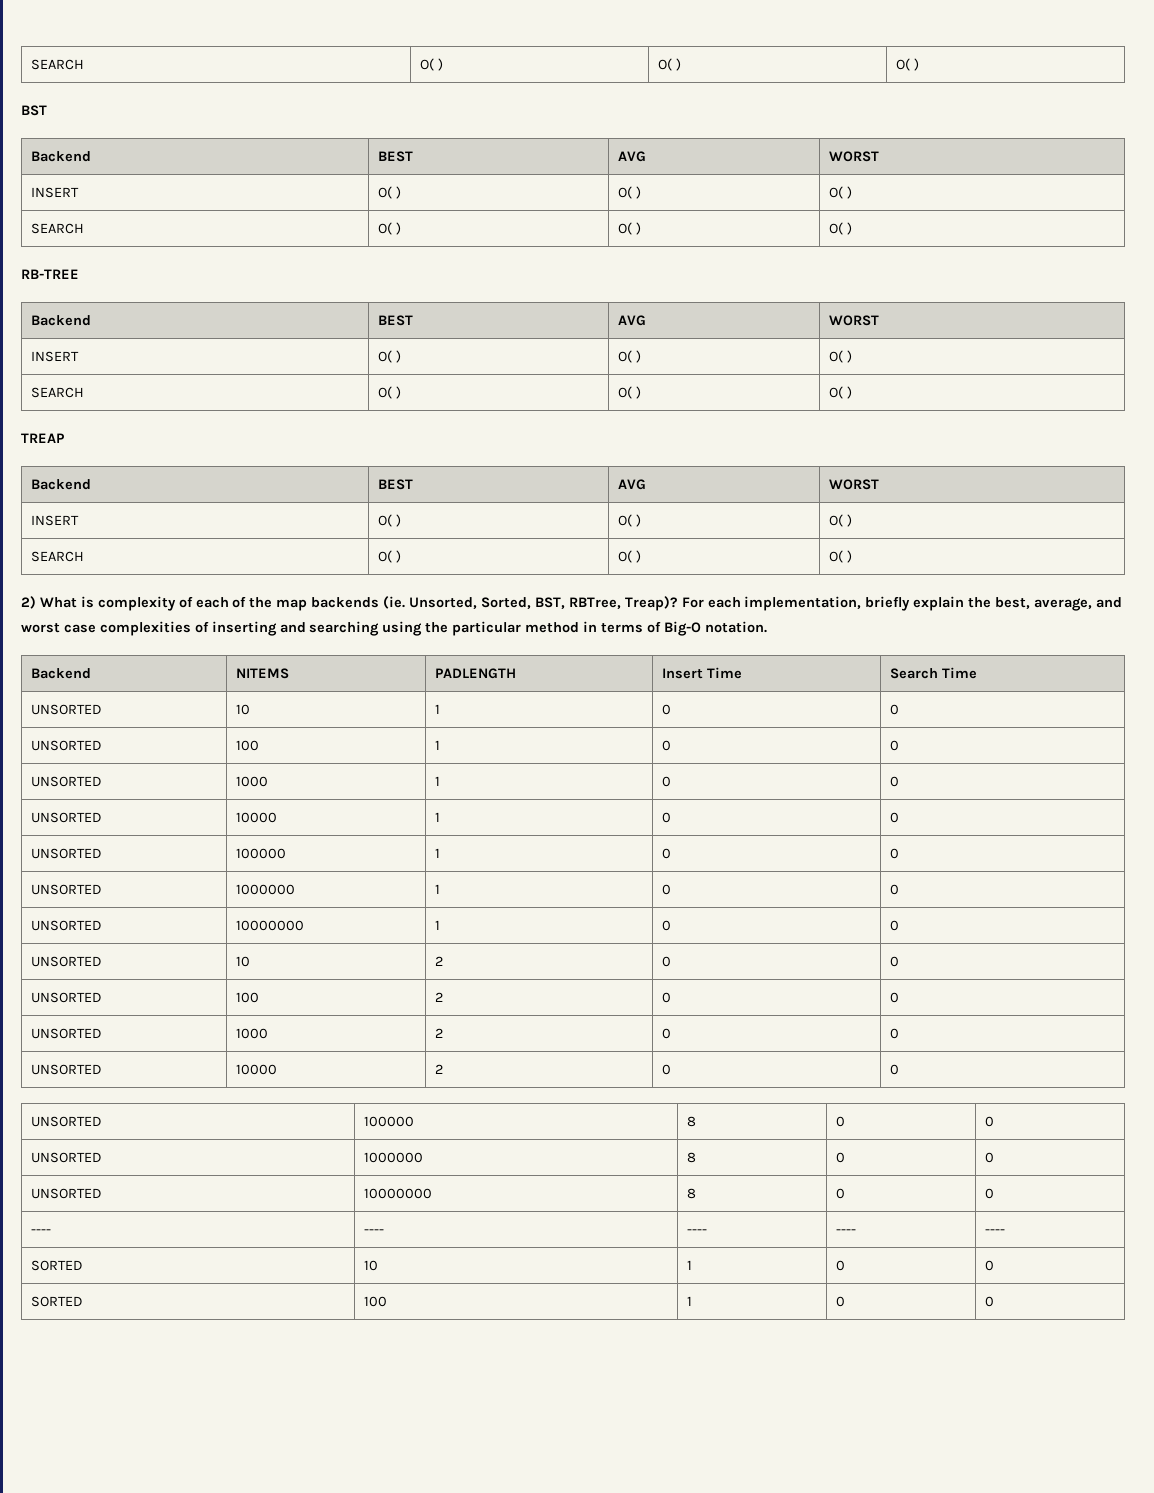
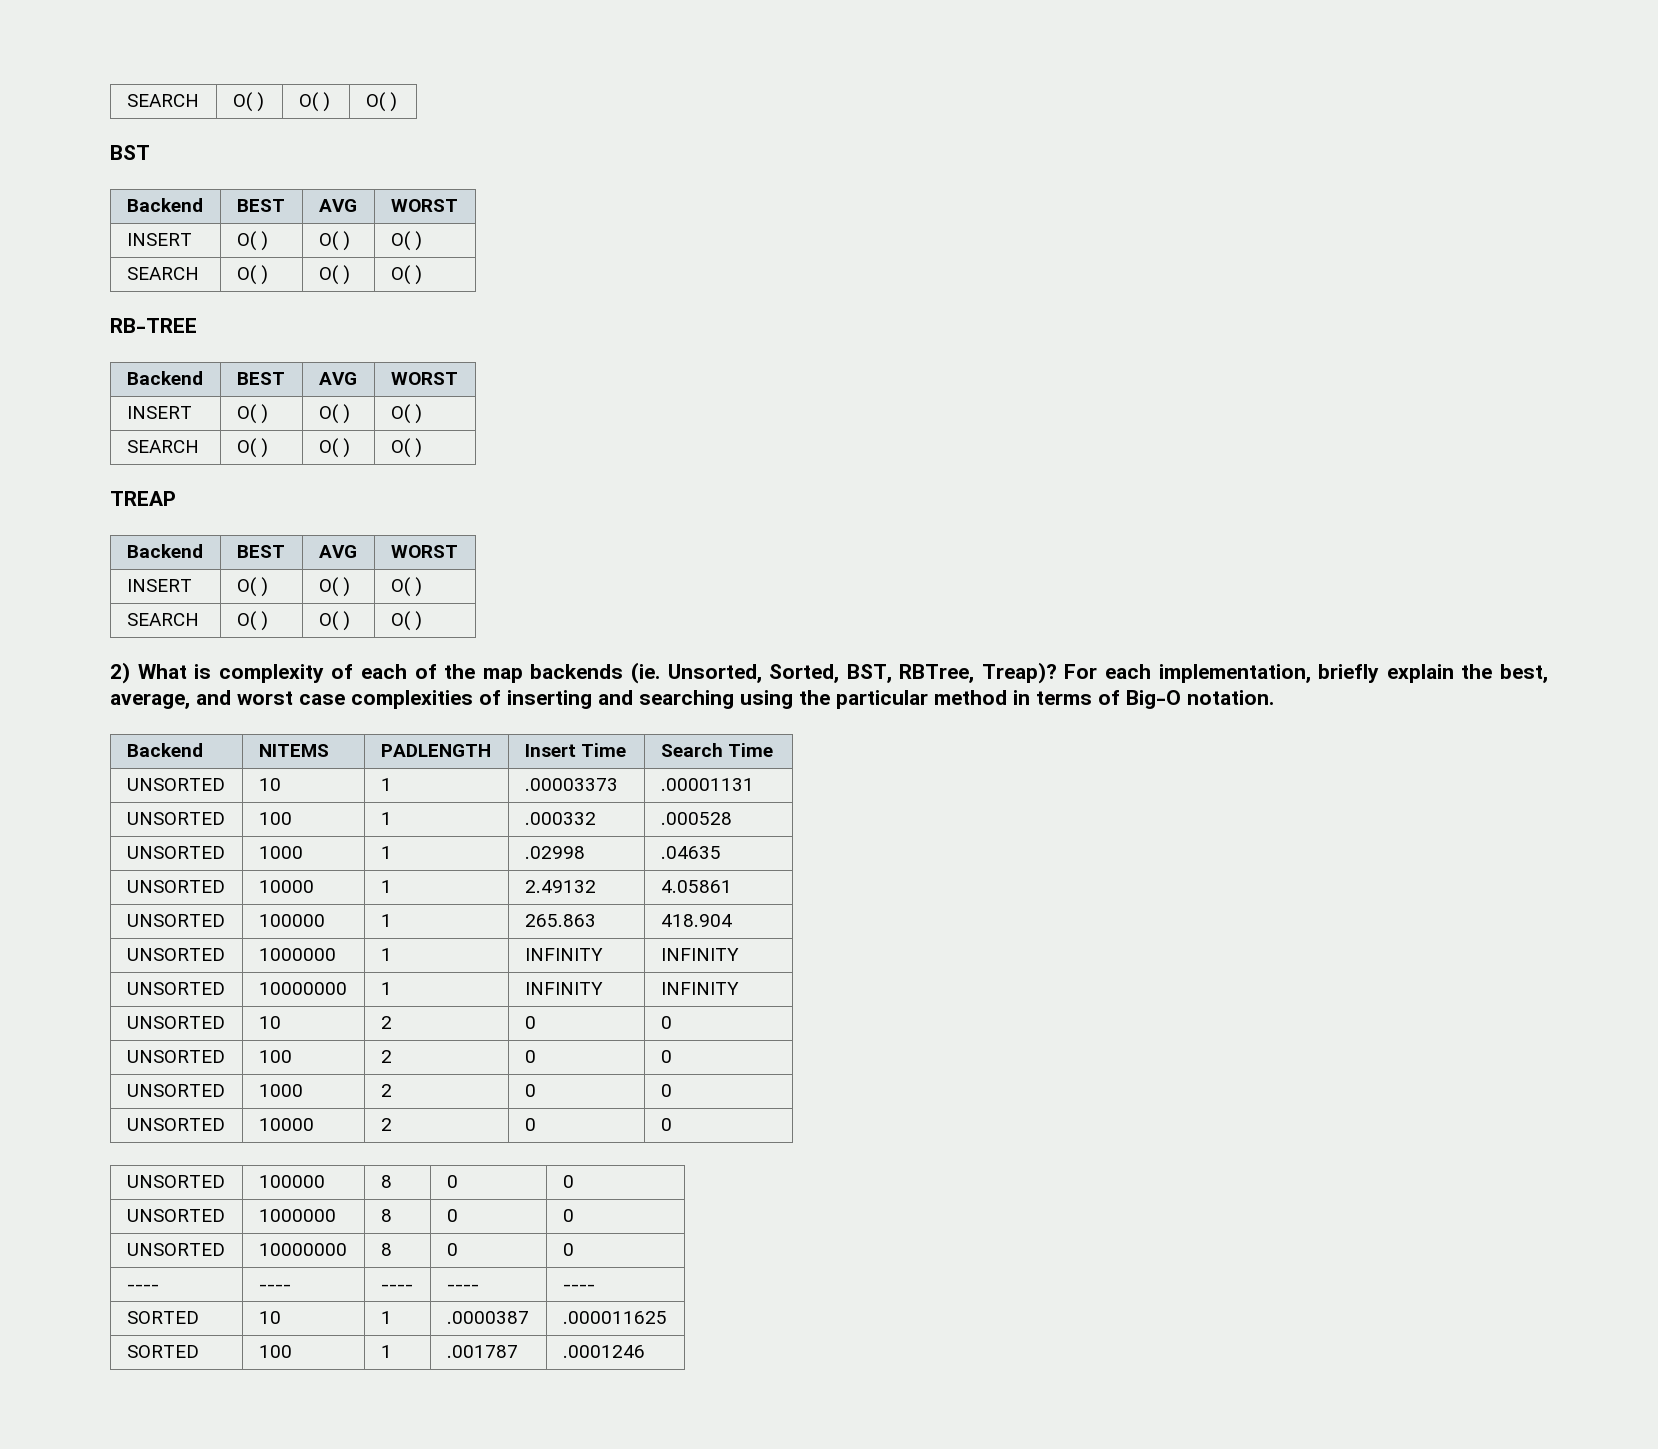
[662,704,672,715] [890,704,900,715] 0 | 0 -> [524,778,618,791] [660,778,754,791] .00003373 | .00001131
[662,740,672,751] [890,740,900,751] 0 | 0 -> [524,812,596,825] [660,812,732,825] .000332 | .000528
[662,776,672,787] [890,776,900,787] 0 | 0 -> [524,846,585,859] [660,846,721,859] .02998 | .04635
[662,812,672,823] [890,812,900,823] 0 | 0 -> [524,880,596,893] [660,880,732,893] 2.49132 | 4.05861
[662,848,672,859] [890,848,900,859] 0 | 0 -> [524,914,596,927] [660,914,732,927] 265.863 | 418.904
[662,884,672,895] [890,884,900,895] 0 | 0 -> [524,948,603,961] [660,948,739,961] INFINITY | INFINITY
[662,920,672,931] [890,920,900,931] 0 | 0 -> [524,982,603,995] [660,982,739,995] INFINITY | INFINITY
[836,1260,846,1271] [985,1260,995,1271] 0 | 0 -> [446,1311,529,1324] [562,1311,667,1324] .0000387 | .000011625
[836,1296,846,1307] [985,1296,995,1307] 0 | 0 -> [446,1345,518,1358] [562,1345,645,1358] .001787 | .0001246

